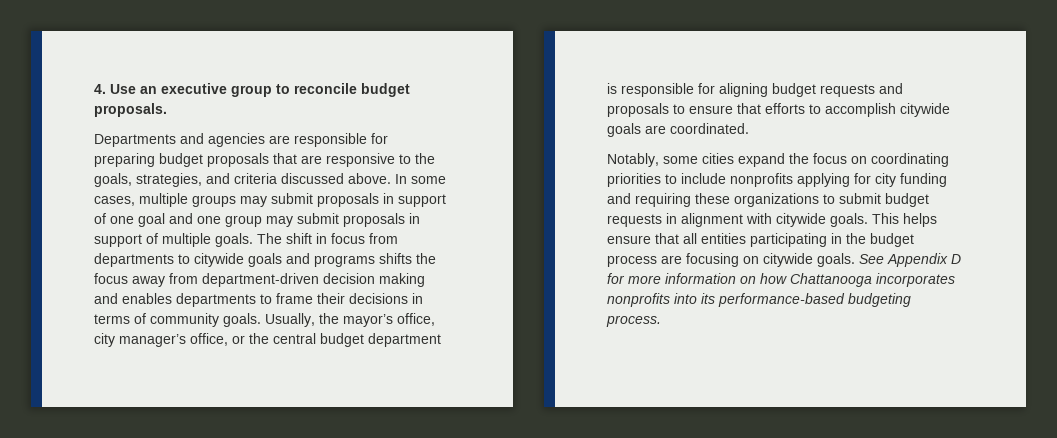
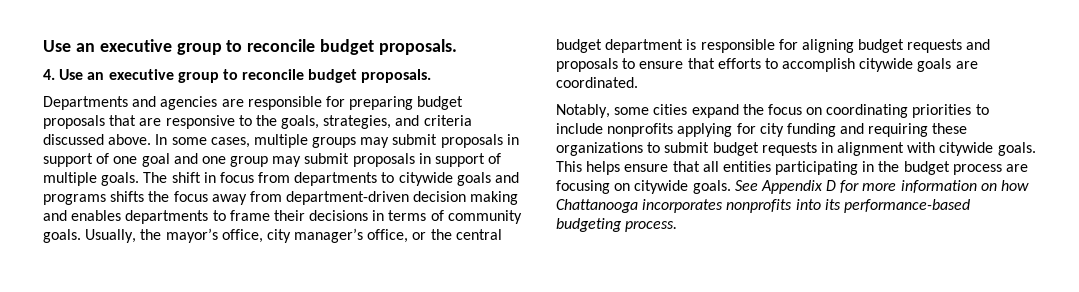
(94, 89) none -> [43,39,458,55] Use an executive group to reconcile budget proposals. //

